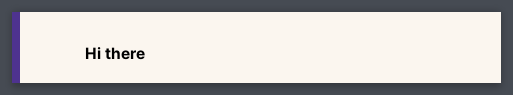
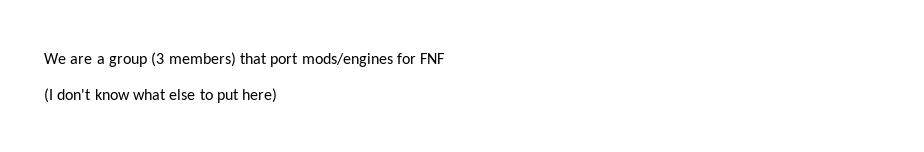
[85,47,146,60] Hi there -> [44,52,445,67] [44,88,278,103] We are a group (3 members) that port mods/engines for FNF // (I don't know what else to put here)

